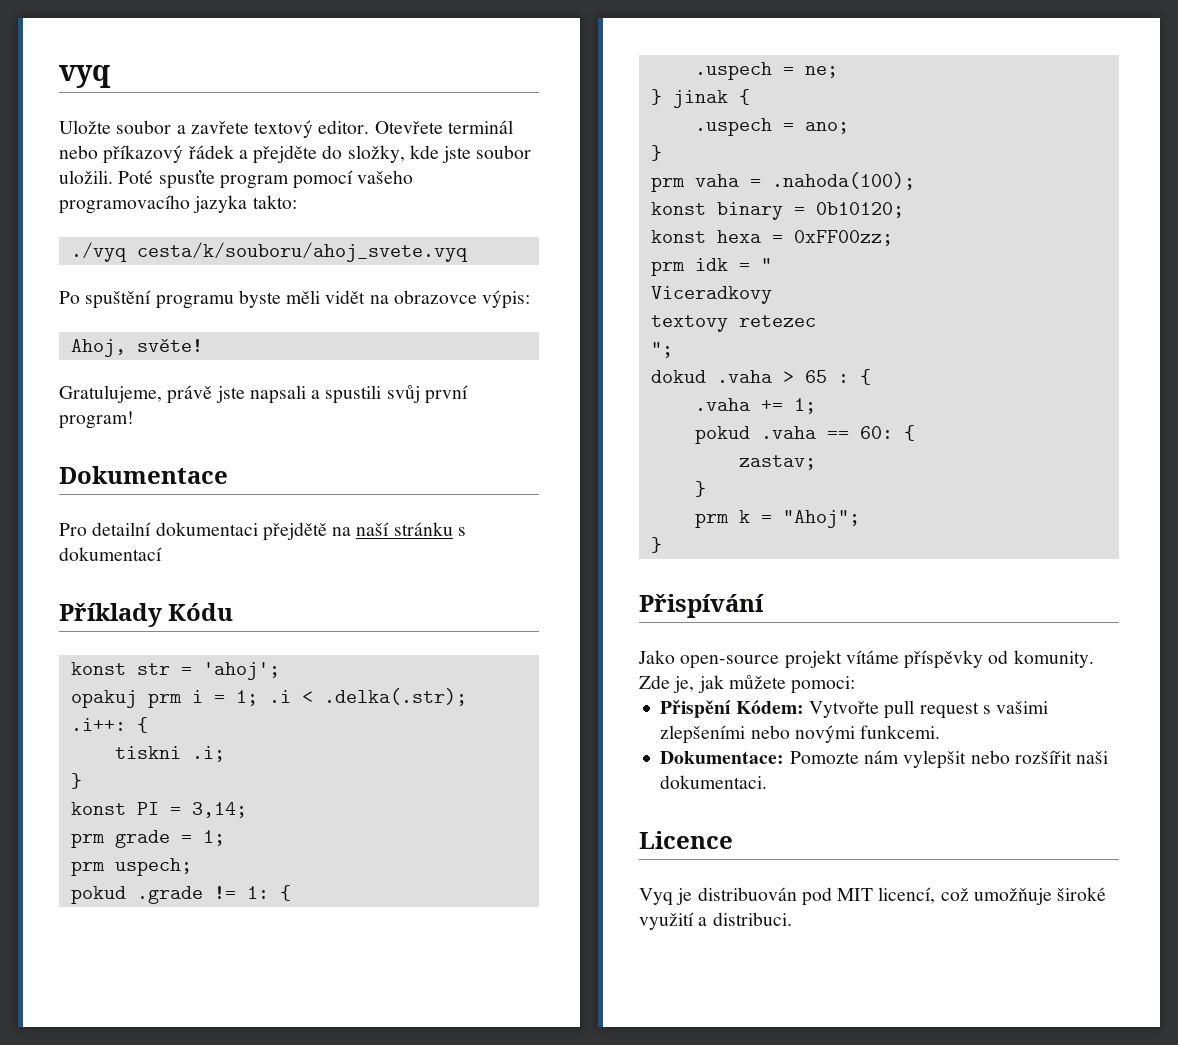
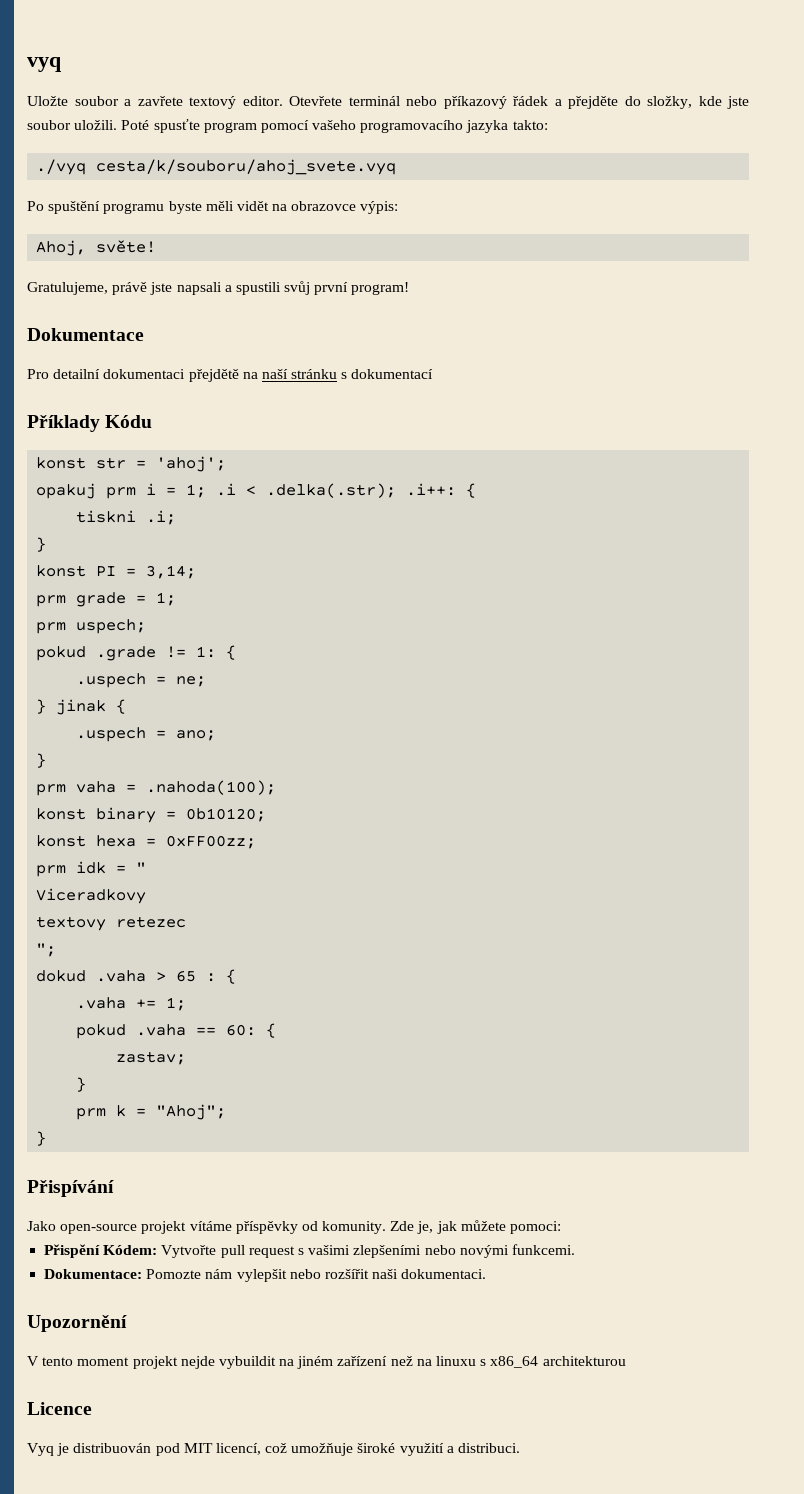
(768, 782) none -> [27,1315,127,1332] [27,1356,626,1369] // Upozornění // V tento moment projekt nejde vybuildit na jiném zařízení než na linuxu s x86_64 architekturou

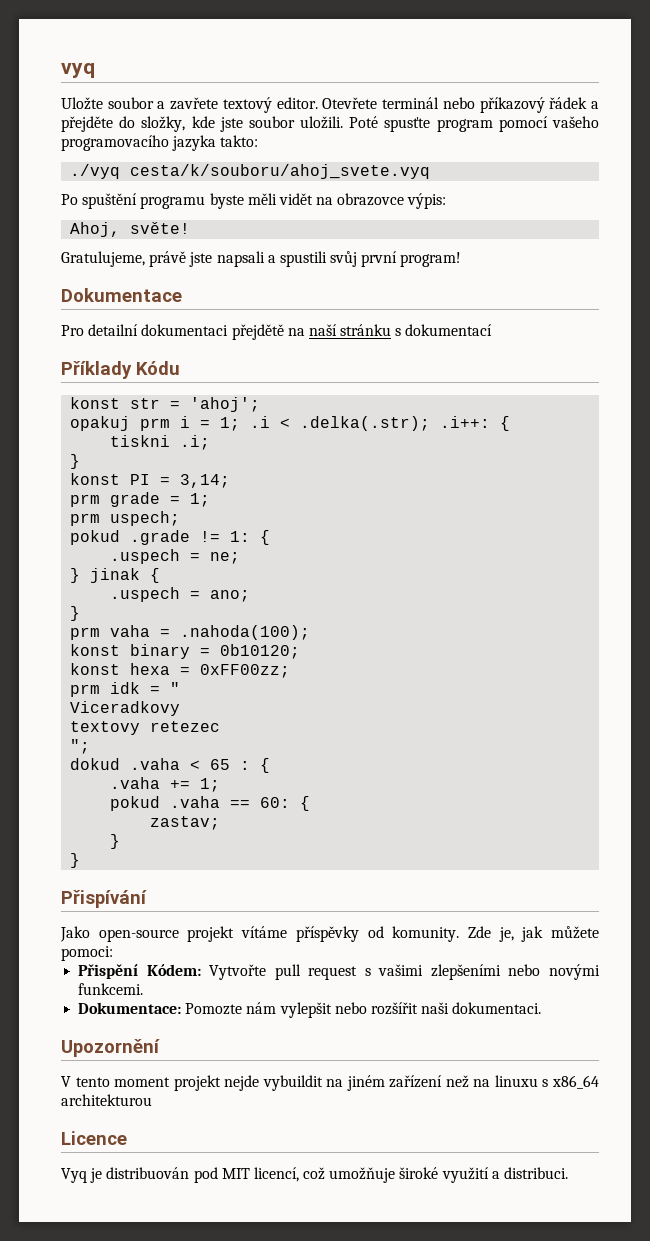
[156,972,167,981] > -> [190,760,201,770] <
[76,1104,227,1120] // prm k = "Ahoj"; -> (121, 841) none

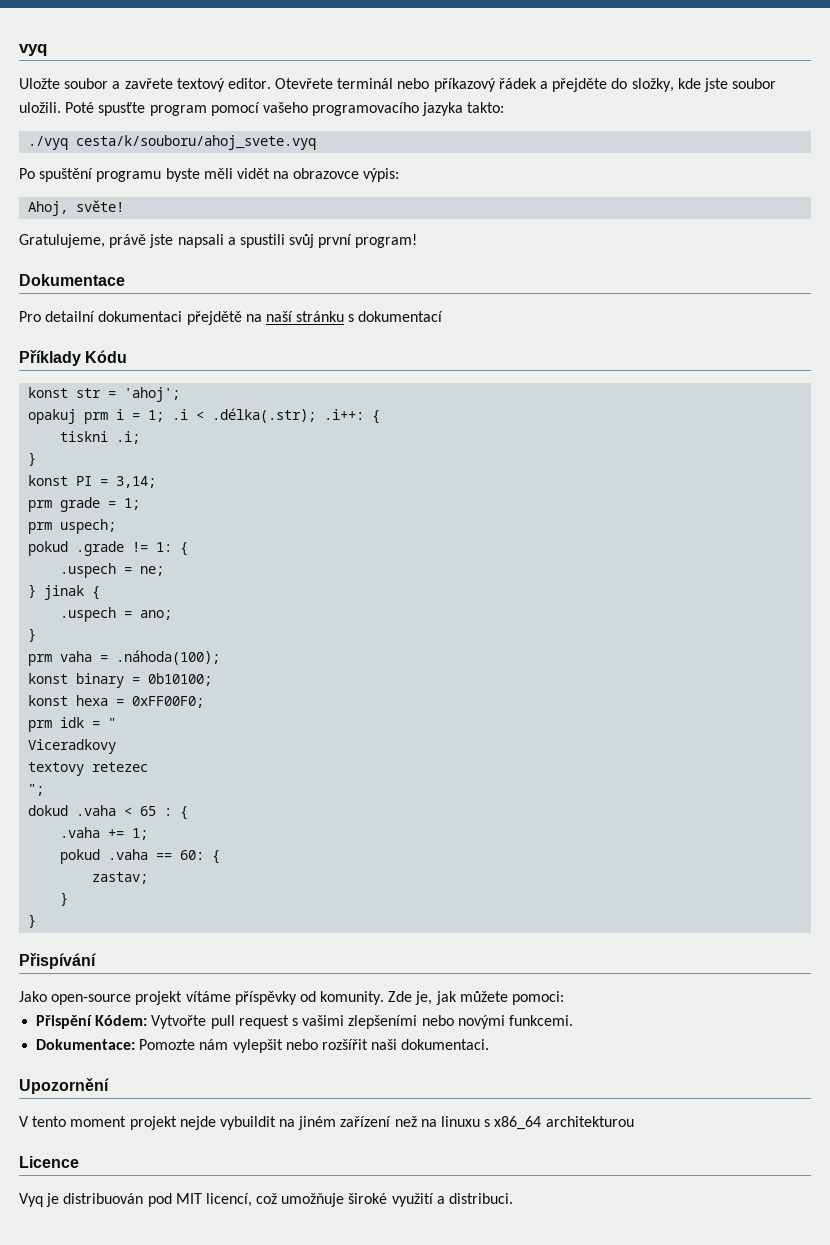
[300,416,431,431] .delka(.str); -> [212,408,317,423] .délka(.str);
[180,625,311,640] .nahoda(100); -> [116,650,221,665] .náhoda(100);
[220,644,301,659] 0b10120; -> [148,673,213,686] 0b10100;
[200,664,291,678] 0xFF00zz; -> [132,696,205,708] 0xFF00F0;

